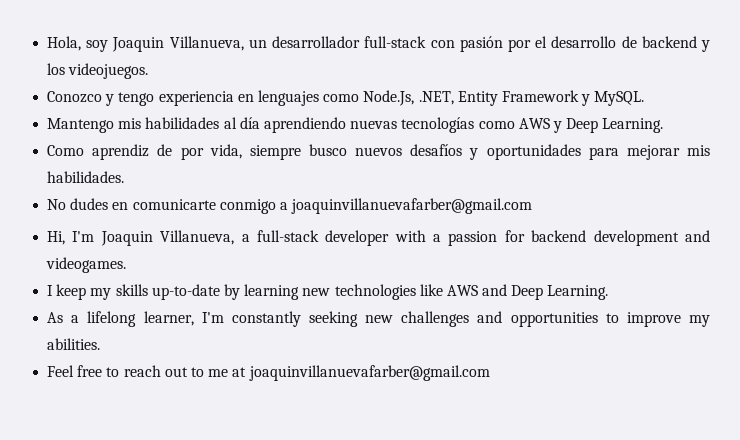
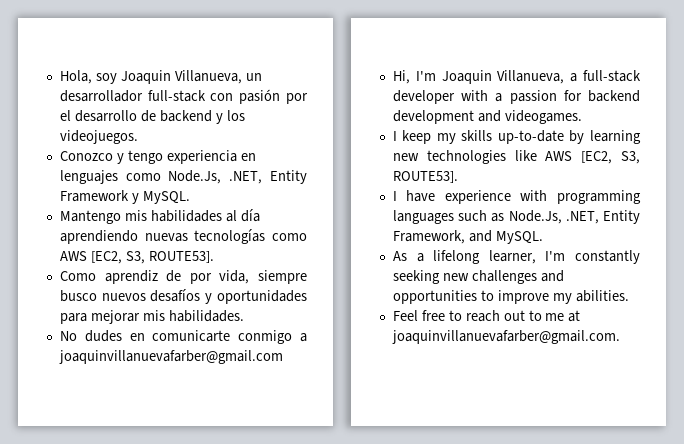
[552,118,664,133] y Deep Learning. -> [90,251,214,264] [EC2, S3, ROUTE53].
[482,284,609,300] and Deep Learning. -> [581,151,640,164] [392,171,458,183] [392,190,641,204] [392,210,640,224] [392,230,543,244] [EC2, S3, ROUTE53]. // I have experience with programming languages such as Node.Js, .NET, Entity Framework, and MySQL.
[248,365,490,381] joaquinvillanuevafarber@gmail.com -> [391,330,620,344] joaquinvillanuevafarber@gmail.com.

